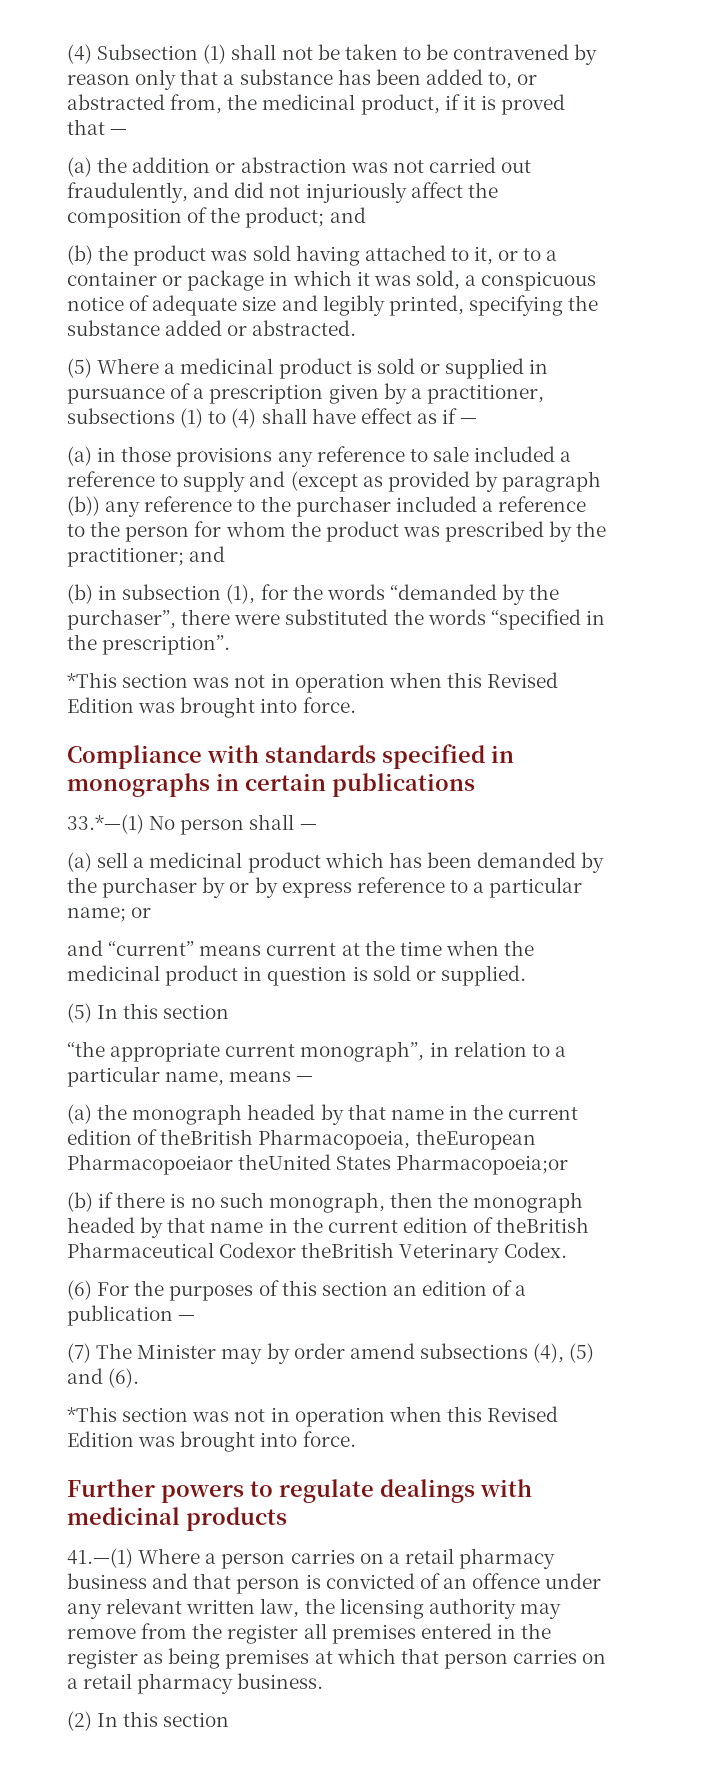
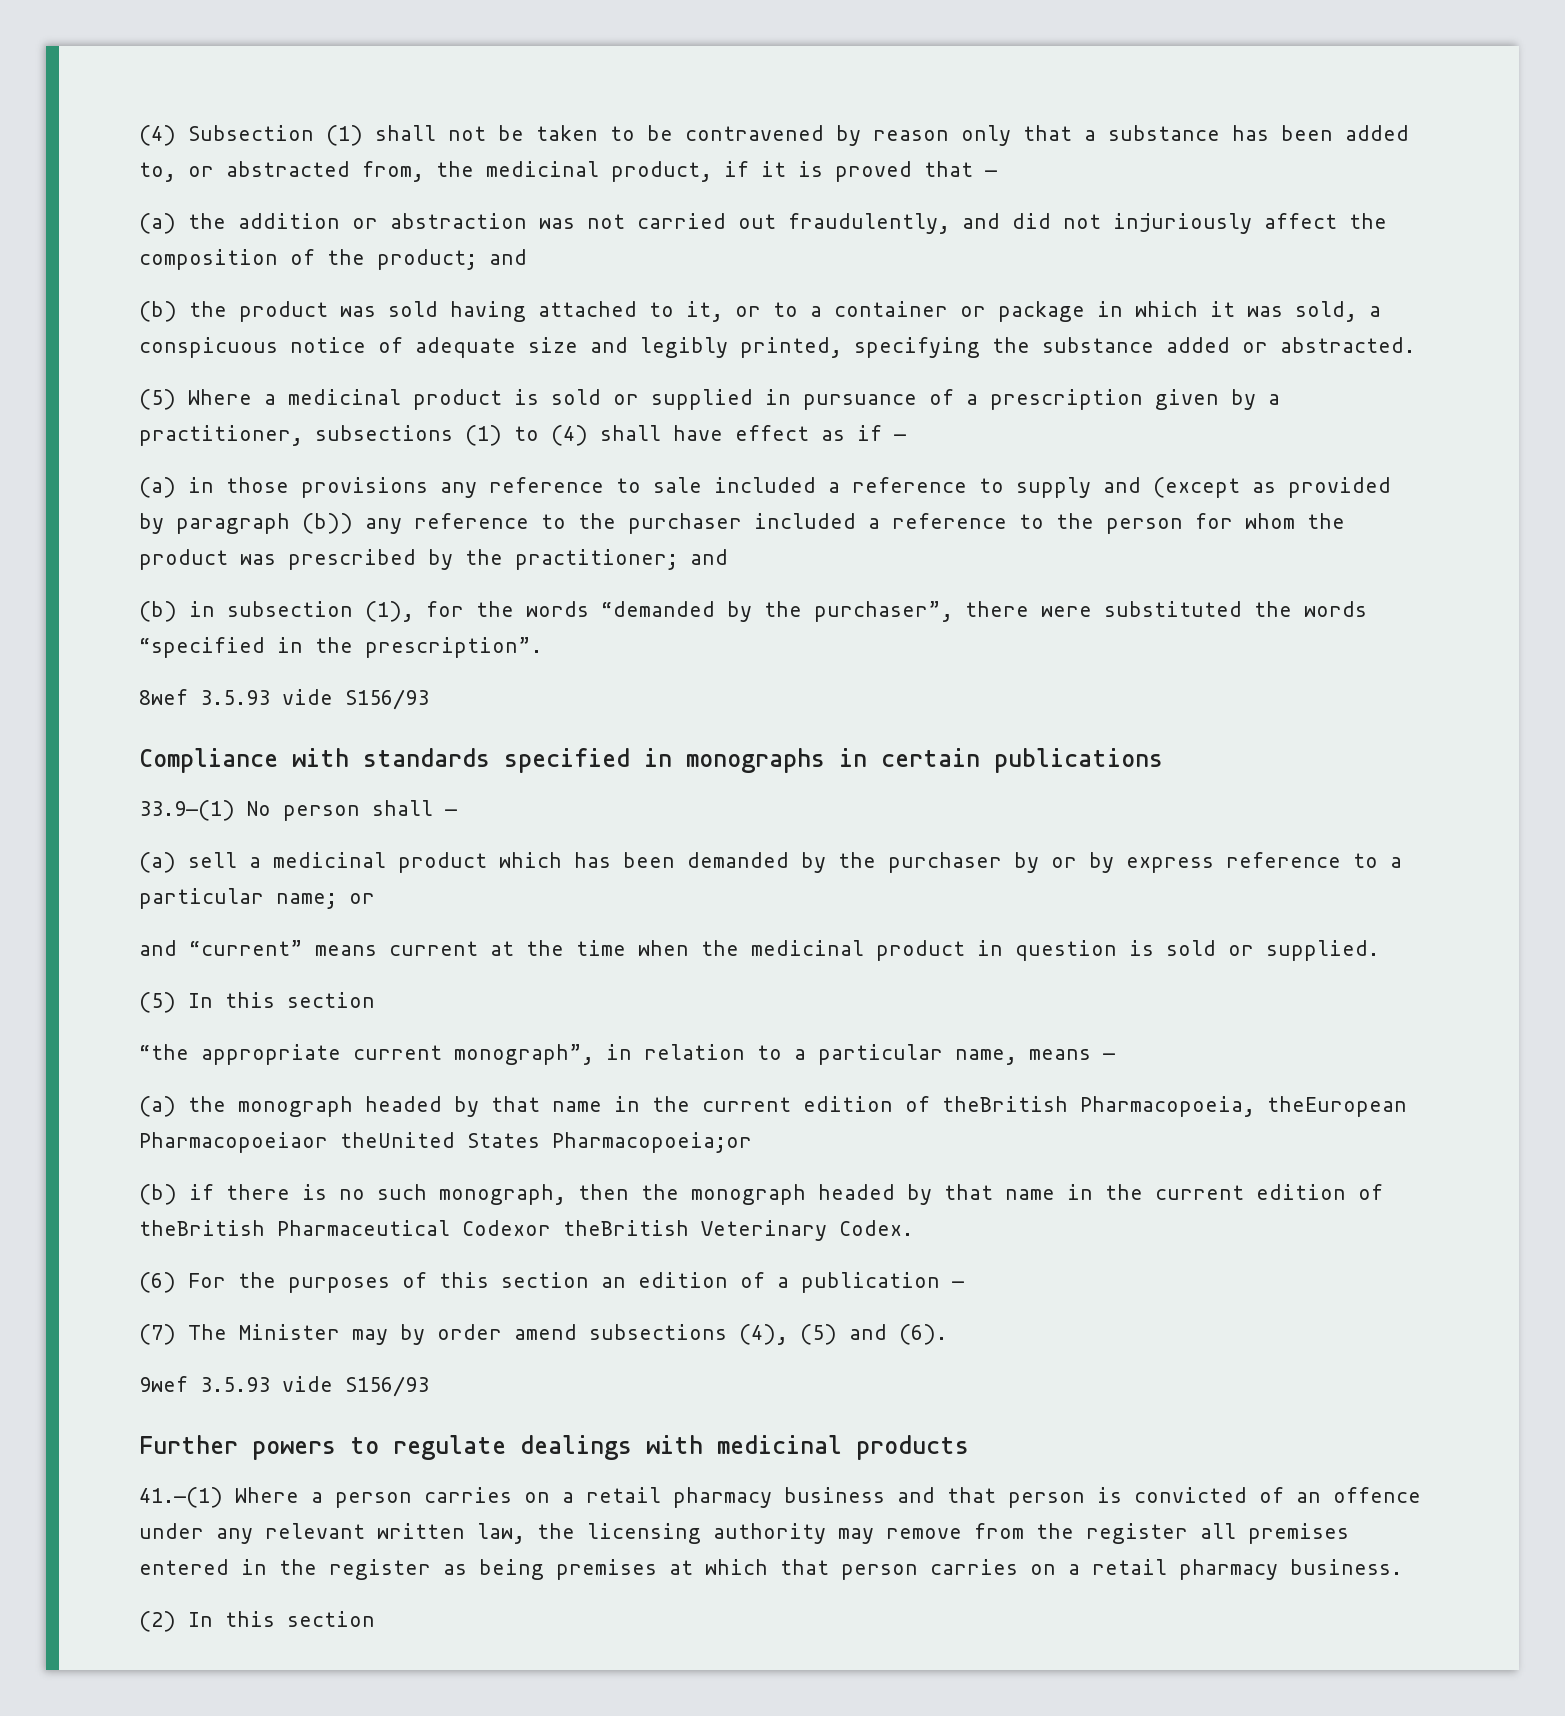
[67,672,559,693] [67,697,356,718] *This section was not in operation when this Revised Edition was brought into force. -> [139,689,429,710] 8wef 3.5.93 vide S156/93
[67,814,144,834] 33.*—(1) -> [139,800,235,821] 33.9—(1)
[67,1406,559,1427] [67,1431,356,1452] *This section was not in operation when this Revised Edition was brought into force. -> [139,1376,429,1397] 9wef 3.5.93 vide S156/93

